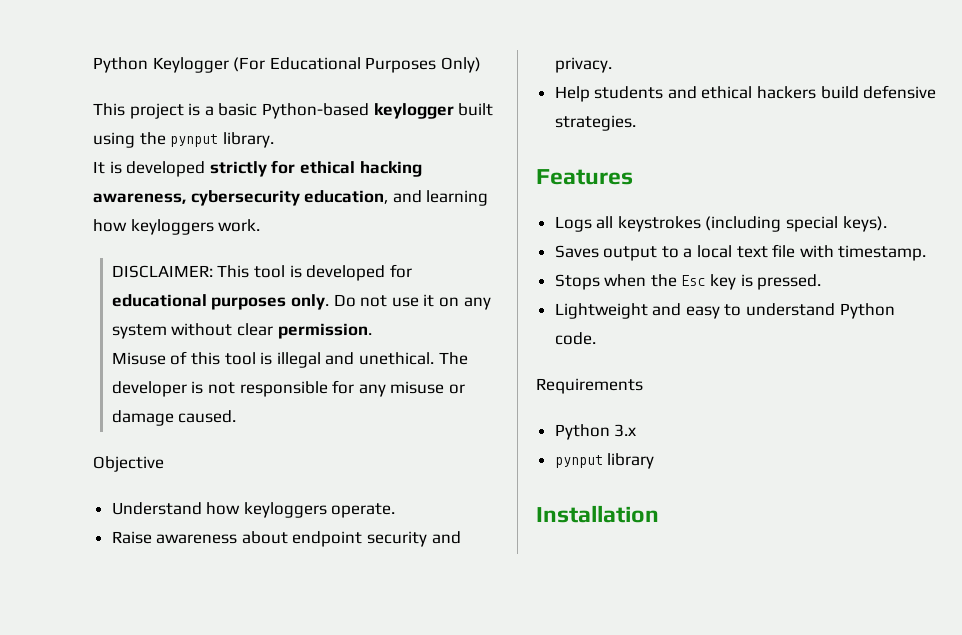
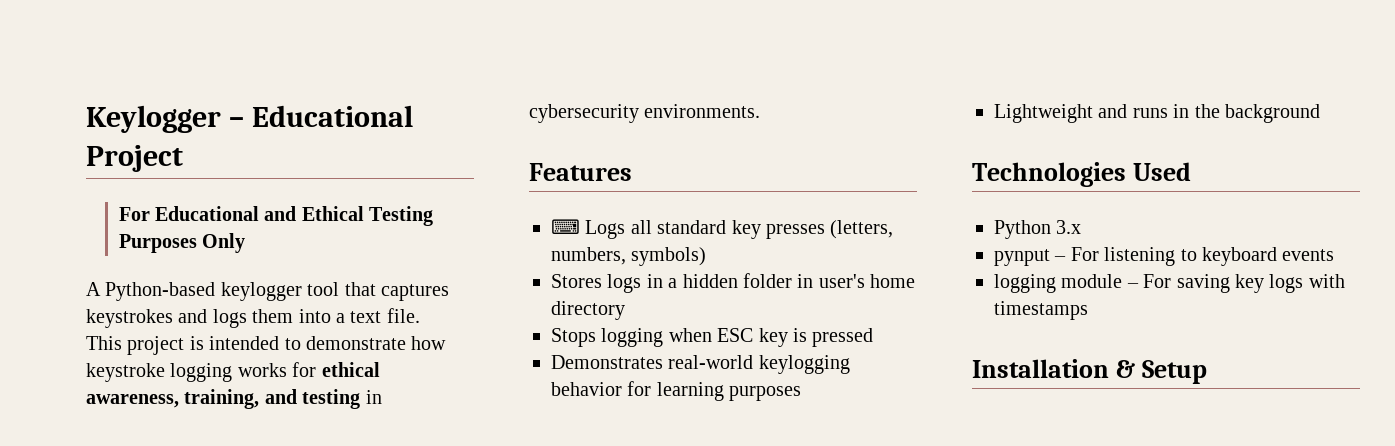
[93,57,481,73] [93,103,494,119] [93,132,274,148] [93,160,422,177] [93,190,489,206] [93,219,261,235] [111,264,412,281] [111,294,491,310] [111,323,372,339] [111,351,468,368] [111,380,465,397] [111,410,237,426] [93,456,164,472] [111,502,396,518] [111,531,461,547] [554,57,612,73] [554,85,937,102] [554,115,636,131] Python Keylogger (For Educational Purposes Only) // This project is a basic Python-based keylogger built using the pynput library. // It is developed strictly for ethical hacking awareness, cybersecurity education, and learning how keyloggers work. // DISCLAIMER: This tool is developed for educational purposes only. Do not use it on any system without clear permission. // Misuse of this tool is illegal and unethical. The developer is not responsible for any misuse or damage caused. // Objective // Understand how keyloggers operate. // Raise awareness about endpoint security and privacy. // Help students and ethical hackers build defensive strategies. -> [86,105,414,133] [86,145,183,172] [118,206,434,226] [118,233,246,253] [86,282,449,301] [86,308,420,328] [86,336,447,355] [86,362,380,382] [86,389,382,409] [529,104,761,123] Keylogger – Educational Project // For Educational and Ethical Testing Purposes Only // A Python-based keylogger tool that captures keystrokes and logs them into a text file. // This project is intended to demonstrate how keystroke logging works for ethical awareness, training, and testing in cybersecurity environments.
(633, 177) none -> [551,219,580,234] ⌨
[617,216,887,232] [554,244,927,261] [554,274,822,290] [554,303,895,319] [554,332,596,345] [536,378,643,394] [554,424,637,440] [554,453,655,469] keystrokes (including special keys). // Saves output to a local text file with timestamp. // Stops when the Esc key is pressed. // Lightweight and easy to understand Python code. // Requirements // Python 3.x // pynput library -> [657,220,894,239] [551,247,707,266] [551,273,916,293] [551,301,625,320] [551,328,874,347] [551,355,850,374] [551,381,802,401] [994,104,1320,123] [972,162,1191,187] [994,220,1082,239] [994,247,1335,266] [994,274,1345,293] [994,301,1088,320] standard key presses (letters, numbers, symbols) // Stores logs in a hidden folder in user's home directory // Stops logging when ESC key is pressed // Demonstrates real-world keylogging behavior for learning purposes // Lightweight and runs in the background // Technologies Used // Python 3.x // pynput – For listening to keyboard events // logging module – For saving key logs with timestamps
(659, 514) none -> [1115,360,1207,384] & Setup

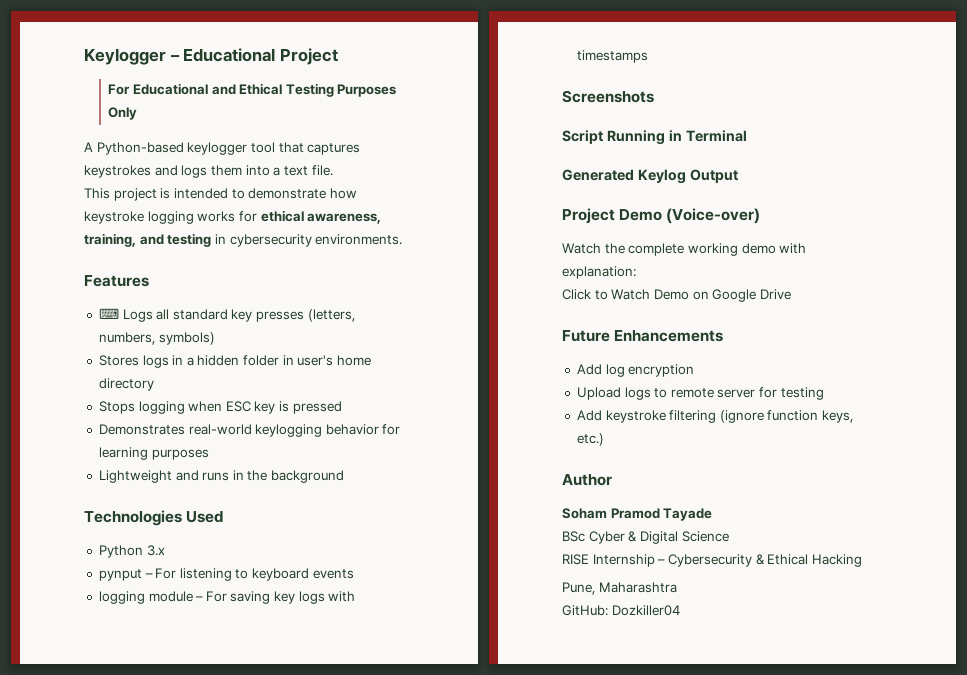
[972,359,1207,384] Installation & Setup -> [562,90,654,103] [562,130,747,145] [562,169,738,184] [562,208,761,224] [562,243,807,256] [562,266,636,279] [562,289,791,302] [562,330,724,342] [576,364,695,377] [576,387,824,400] [576,410,854,423] [576,433,604,446] [562,474,612,486] [562,508,713,521] [562,531,729,544] [562,554,862,567] [562,582,677,595] [562,605,680,616] Screenshots // Script Running in Terminal // Generated Keylog Output // Project Demo (Voice-over) // Watch the complete working demo with explanation: // Click to Watch Demo on Google Drive // Future Enhancements // Add log encryption // Upload logs to remote server for testing // Add keystroke filtering (ignore function keys, etc.) // Author // Soham Pramod Tayade // BSc Cyber & Digital Science // RISE Internship – Cybersecurity & Ethical Hacking // Pune, Maharashtra // GitHub: Dozkiller04

